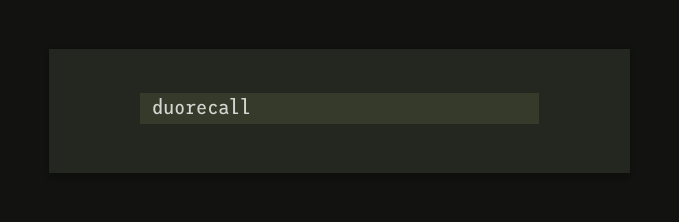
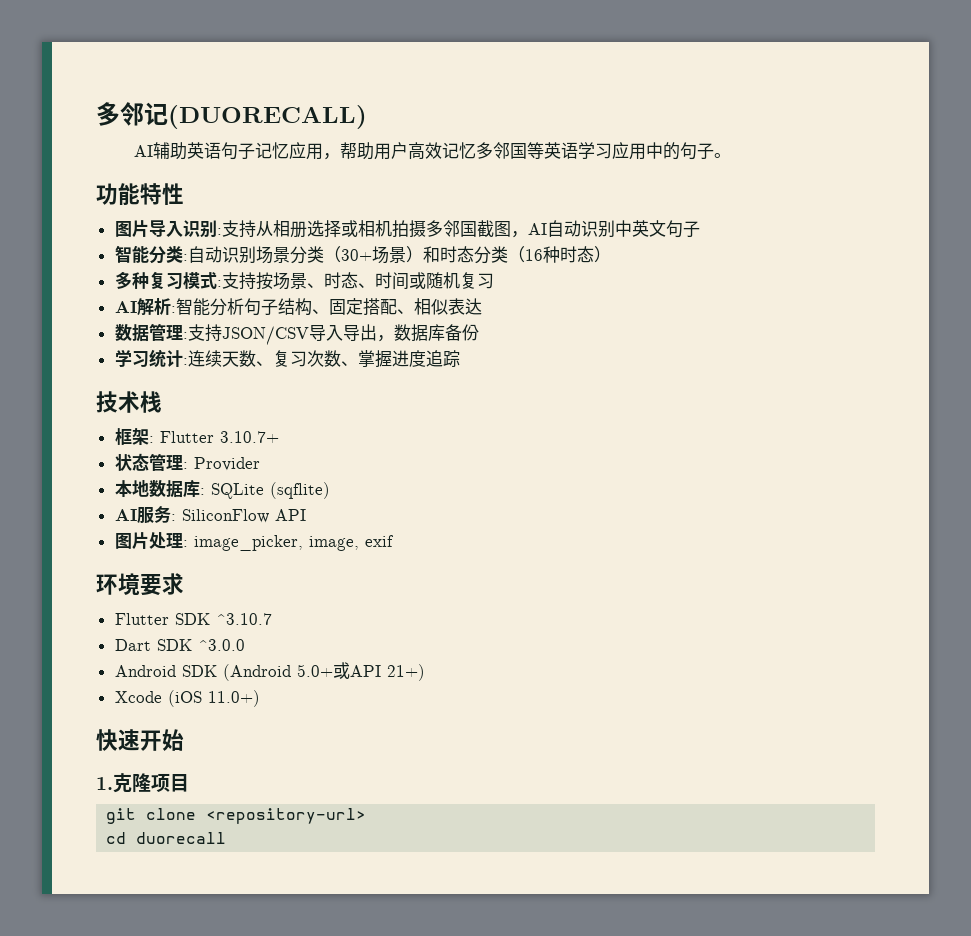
(152, 106) none -> [96,102,367,129] [133,142,731,160] [96,183,184,205] [114,220,700,238] [114,245,611,264] [114,271,494,290] [114,297,482,316] [114,323,479,345] [114,349,460,368] [96,391,162,413] [114,428,279,445] [114,453,260,471] [114,480,330,499] [114,506,306,523] [114,532,394,551] [96,573,184,596] [114,613,272,625] [114,639,245,651] [114,662,425,681] [114,690,260,707] [96,729,184,751] [96,773,189,793] [106,808,367,824] [106,832,127,844] 多邻记(DUORECALL) // AI辅助英语句子记忆应用，帮助用户高效记忆多邻国等英语学习应用中的句子。 // 功能特性 // 图片导入识别:支持从相册选择或相机拍摄多邻国截图，AI自动识别中英文句子 // 智能分类:自动识别场景分类（30+场景）和时态分类（16种时态） // 多种复习模式:支持按场景、时态、时间或随机复习 // AI解析:智能分析句子结构、固定搭配、相似表达 // 数据管理:支持JSON/CSV导入导出，数据库备份 // 学习统计:连续天数、复习次数、掌握进度追踪 // 技术栈 // 框架: Flutter 3.10.7+ // 状态管理: Provider // 本地数据库: SQLite (sqflite) // AI服务: SiliconFlow API // 图片处理: image_picker, image, exif // 环境要求 // Flutter SDK ^3.10.7 // Dart SDK ^3.0.0 // Android SDK (Android 5.0+或API 21+) // Xcode (iOS 11.0+) // 快速开始 // 1.克隆项目 // git clone <repository-url> // cd

